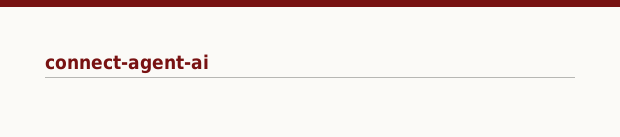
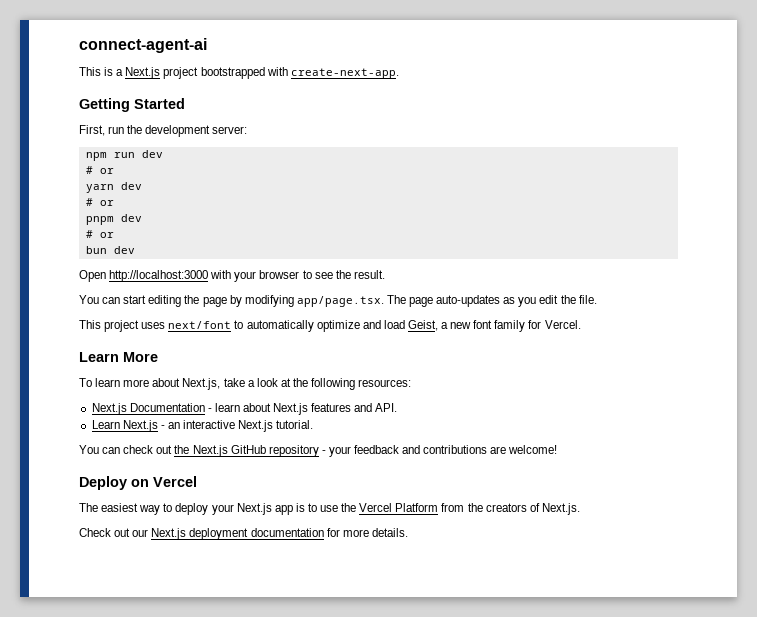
(209, 64) none -> [79,67,399,79] [79,98,185,112] [79,125,248,137] [85,150,163,161] [85,166,114,174] [85,182,142,193] [85,198,114,206] [85,214,142,225] [85,230,114,238] [85,246,135,254] [79,270,385,282] [79,295,597,307] [79,320,581,332] [79,352,158,362] [79,378,412,390] [91,403,398,415] [91,420,314,432] [79,445,558,457] [79,476,197,490] [79,503,580,515] [79,528,408,540] // This is a Next.js project bootstrapped with create-next-app. // Getting Started // First, run the development server: // npm run dev // # or // yarn dev // # or // pnpm dev // # or // bun dev // Open http://localhost:3000 with your browser to see the result. // You can start editing the page by modifying app/page.tsx. The page auto-updates as you edit the file. // This project uses next/font to automatically optimize and load Geist, a new font family for Vercel. // Learn More // To learn more about Next.js, take a look at the following resources: // Next.js Documentation - learn about Next.js features and API. // Learn Next.js - an interactive Next.js tutorial. // You can check out the Next.js GitHub repository - your feedback and contributions are welcome! // Deploy on Vercel // The easiest way to deploy your Next.js app is to use the Vercel Platform from the creators of Next.js. // Check out our Next.js deployment documentation for more details.

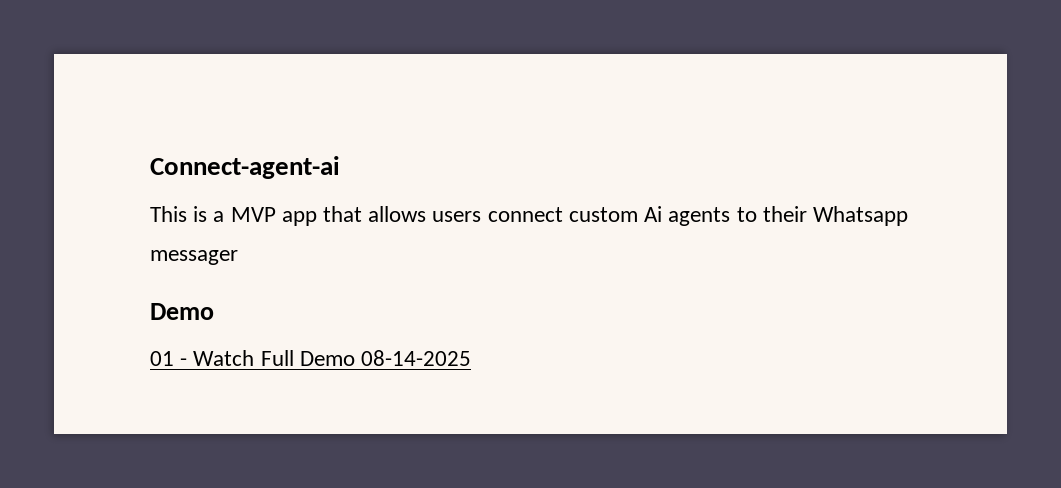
[79,38,207,53] connect-agent-ai -> [150,156,340,179] Connect-agent-ai
[125,67,399,79] [79,98,185,112] [79,125,248,137] [85,150,163,161] [85,166,114,174] [85,182,142,193] [85,198,114,206] [85,214,142,225] [85,230,114,238] [85,246,135,254] [79,270,385,282] [79,295,597,307] [79,320,581,332] [79,352,158,362] [79,378,412,390] [91,403,398,415] [91,420,314,432] [79,445,558,457] [79,476,197,490] [79,503,580,515] [79,528,408,540] Next.js project bootstrapped with create-next-app. // Getting Started // First, run the development server: // npm run dev // # or // yarn dev // # or // pnpm dev // # or // bun dev // Open http://localhost:3000 with your browser to see the result. // You can start editing the page by modifying app/page.tsx. The page auto-updates as you edit the file. // This project uses next/font to automatically optimize and load Geist, a new font family for Vercel. // Learn More // To learn more about Next.js, take a look at the following resources: // Next.js Documentation - learn about Next.js features and API. // Learn Next.js - an interactive Next.js tutorial. // You can check out the Next.js GitHub repository - your feedback and contributions are welcome! // Deploy on Vercel // The easiest way to deploy your Next.js app is to use the Vercel Platform from the creators of Next.js. // Check out our Next.js deployment documentation for more details. -> [230,206,908,226] [150,250,238,265] [150,303,214,320] [150,350,472,366] MVP app that allows users connect custom Ai agents to their Whatsapp messager // Demo // 01 - Watch Full Demo 08-14-2025

